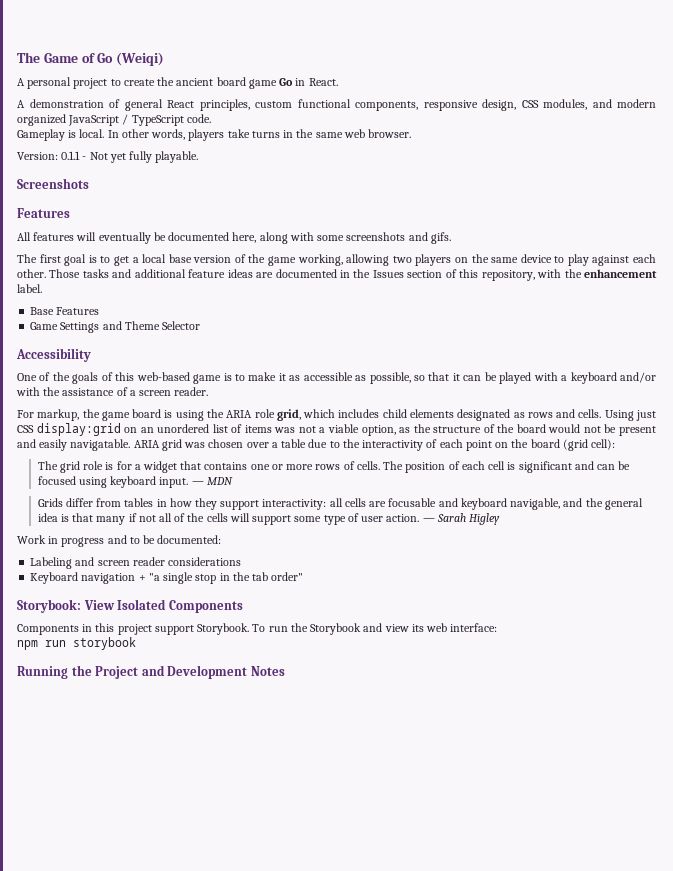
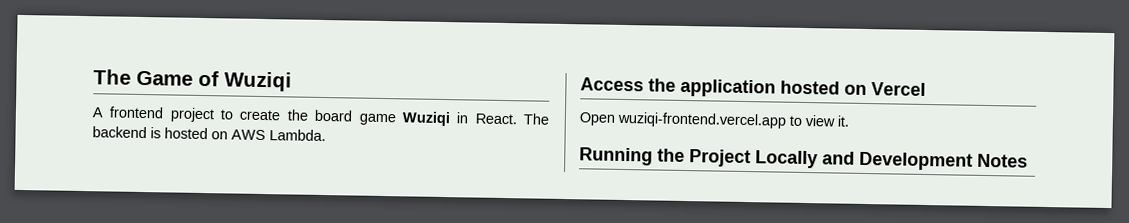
[97,52,165,66] [17,77,72,89] Go (Weiqi) // A personal -> [224,71,292,92] [92,106,165,119] Wuziqi // A frontend
[176,78,214,86] ancient -> (308, 115) none
[279,78,294,86] Go -> [401,111,450,127] Wuziqi
[17,99,656,111] [17,114,211,126] [17,129,412,141] [17,151,199,163] [17,178,89,189] [17,208,70,218] [17,232,451,244] [17,254,656,266] [17,269,658,281] [17,284,42,293] [30,307,100,315] [30,321,201,333] [16,348,91,362] [17,372,657,384] [16,387,209,396] [17,409,656,421] [17,423,656,436] [17,439,616,451] [37,461,631,473] [37,476,233,488] [37,498,643,510] [37,513,501,525] [17,535,222,547] [30,557,242,569] [30,572,304,584] [17,599,243,613] [17,623,498,635] [17,637,136,650] // A demonstration of general React principles, custom functional components, responsive design, CSS modules, and modern organized JavaScript / TypeScript code. // Gameplay is local. In other words, players take turns in the same web browser. // Version: 0.1.1 - Not yet fully playable. // Screenshots // Features // All features will eventually be documented here, along with some screenshots and gifs. // The first goal is to get a local base version of the game working, allowing two players on the same device to play against each other. Those tasks and additional feature ideas are documented in the Issues section of this repository, with the enhancement label. // Base Features // Game Settings and Theme Selector // Accessibility // One of the goals of this web-based game is to make it as accessible as possible, so that it can be played with a keyboard and/or with the assistance of a screen reader. // For markup, the game board is using the ARIA role grid, which includes child elements designated as rows and cells. Using just CSS display:grid on an unordered list of items was not a viable option, as the structure of the board would not be present and easily navigatable. ARIA grid was chosen over a table due to the interactivity of each point on the board (grid cell): // The grid role is for a widget that contains one or more rows of cells. The position of each cell is significant and can be focused using keyboard input. — MDN // Grids differ from tables in how they support interactivity: all cells are focusable and keyboard navigable, and the general idea is that many if not all of the cells will support some type of user action. — Sarah Higley // Work in progress and to be documented: // Labeling and screen reader considerations // Keyboard navigation + "a single stop in the tab order" // Storybook: View Isolated Components // Components in this project support Storybook. To run the Storybook and view its web interface: // npm run storybook -> [523,113,550,125] [92,126,326,142] [580,77,926,98] [579,111,849,129] The backend is hosted on AWS Lambda. // Access the application hosted on Vercel // Open wuziqi-frontend.vercel.app to view it.
(139, 672) none -> [755,150,818,169] Locally

